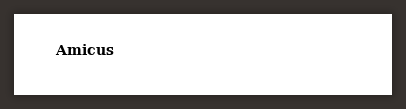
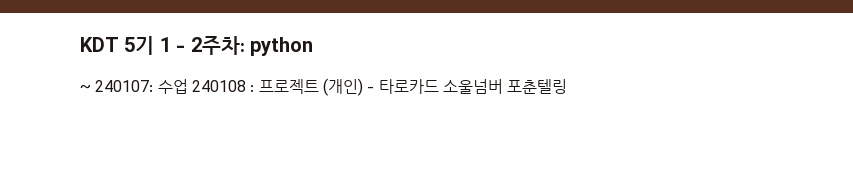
[55,44,114,55] Amicus -> [80,36,313,56] [80,78,568,96] KDT 5기 1 - 2주차: python // ~ 240107: 수업 240108 : 프로젝트 (개인) - 타로카드 소울넘버 포춘텔링

